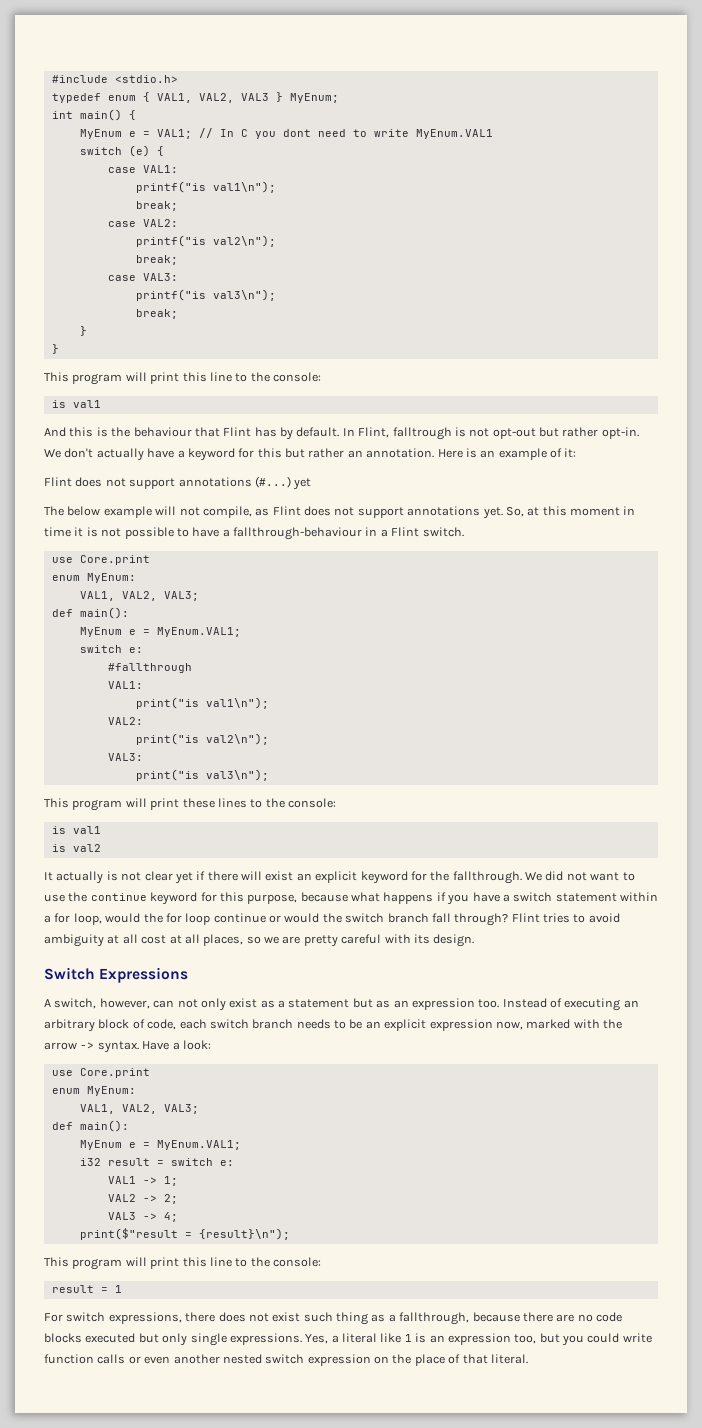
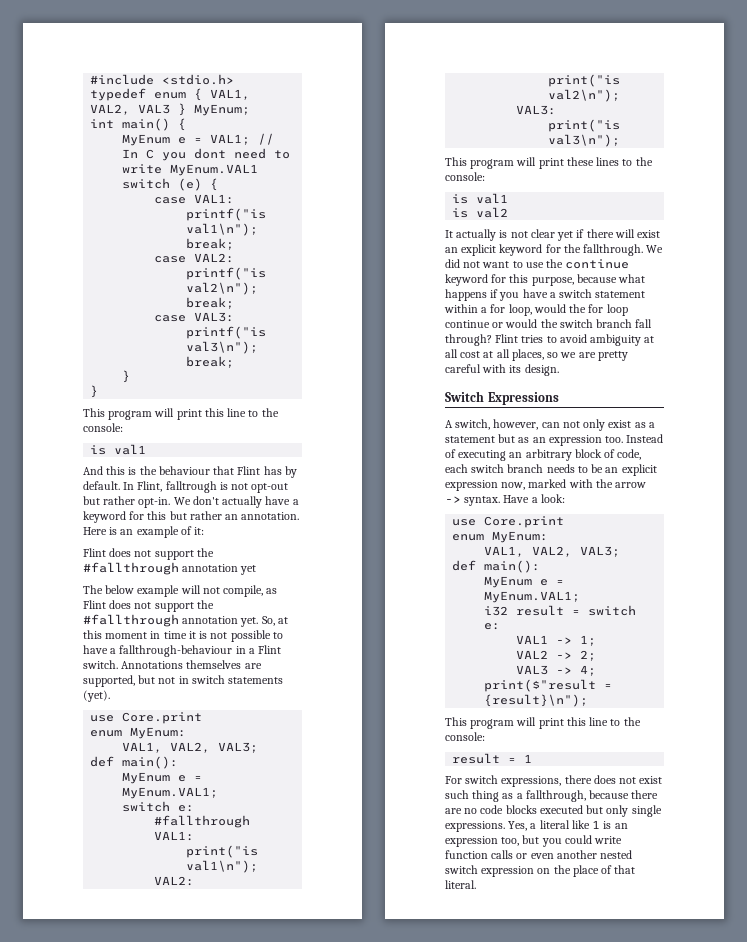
[178,476,291,488] annotations (#...) -> [196,548,214,557] [83,562,239,575] the #fallthrough annotation
[407,506,481,516] annotations -> [196,600,214,609] [83,614,239,627] the #fallthrough annotation
(464, 532) none -> [121,660,262,669] [83,675,284,687] [83,690,110,702] Annotations themselves are supported, but not in switch statements (yet).

